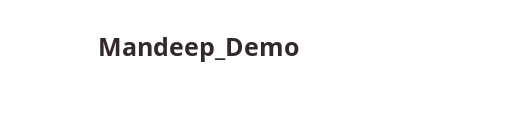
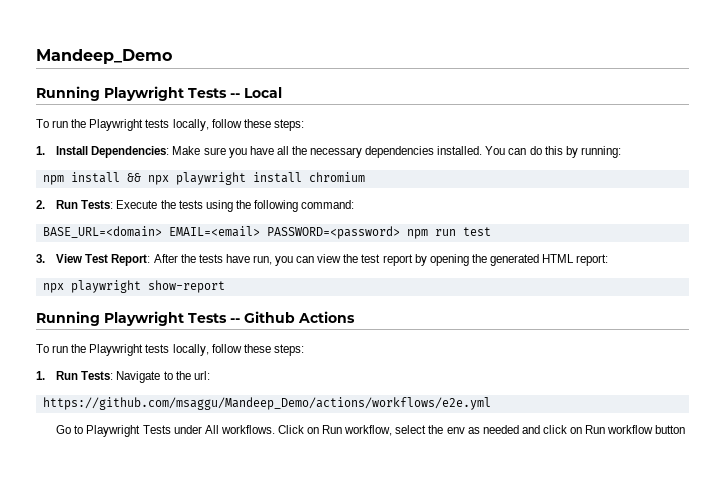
(299, 49) none -> [36,86,282,101] [36,119,304,131] [36,146,621,158] [42,172,365,185] [36,200,355,212] [42,226,491,239] [36,254,609,266] [42,280,225,293] [36,311,355,326] [36,344,304,356] [36,371,210,383] [42,397,491,410] [56,425,686,437] // Running Playwright Tests -- Local // To run the Playwright tests locally, follow these steps: // 1. Install Dependencies: Make sure you have all the necessary dependencies installed. You can do this by running: // npm install && npx playwright install chromium // 2. Run Tests: Execute the tests using the following command: // BASE_URL=<domain> EMAIL=<email> PASSWORD=<password> npm run test // 3. View Test Report: After the tests have run, you can view the test report by opening the generated HTML report: // npx playwright show-report // Running Playwright Tests -- Github Actions // To run the Playwright tests locally, follow these steps: // 1. Run Tests: Navigate to the url: // https://github.com/msaggu/Mandeep_Demo/actions/workflows/e2e.yml // Go to Playwright Tests under All workflows. Click on Run workflow, select the env as needed and click on Run workflow button

